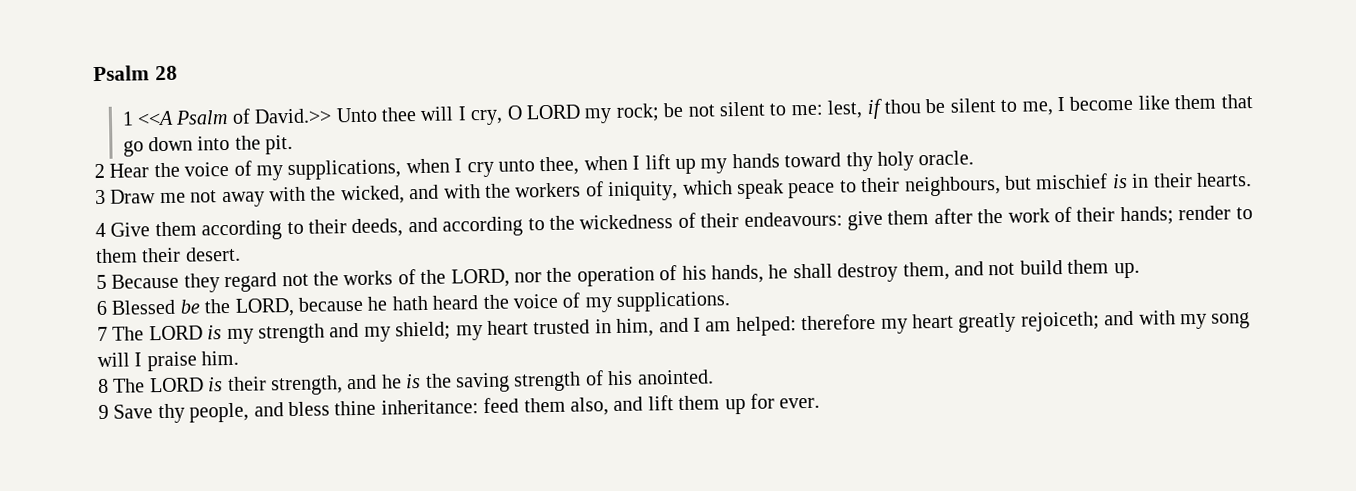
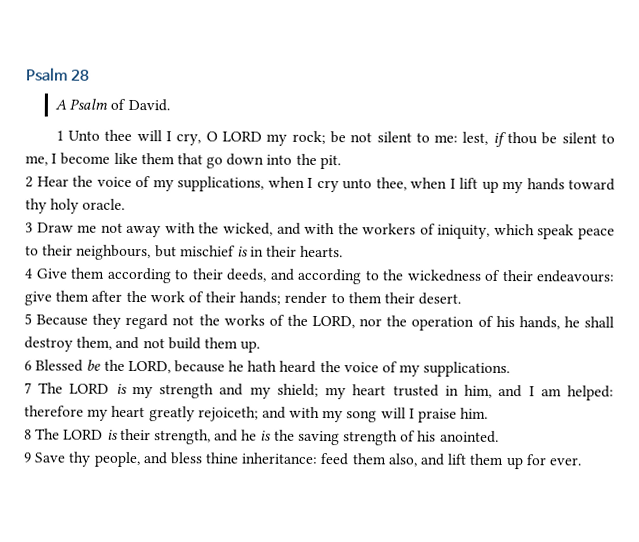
[121,108,333,126] 1 <<A Psalm of David.>> -> [55,98,170,112] [55,130,64,141] A Psalm of David. // 1

